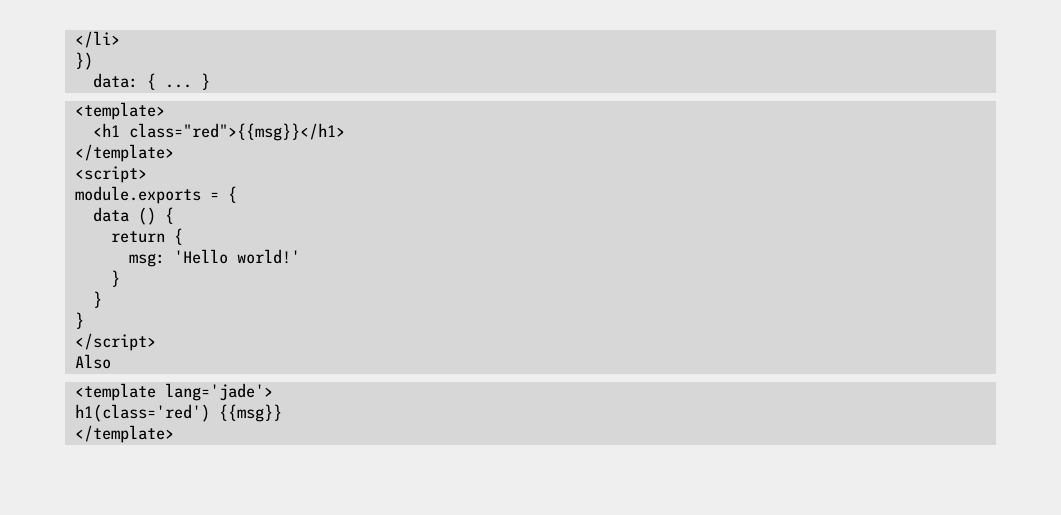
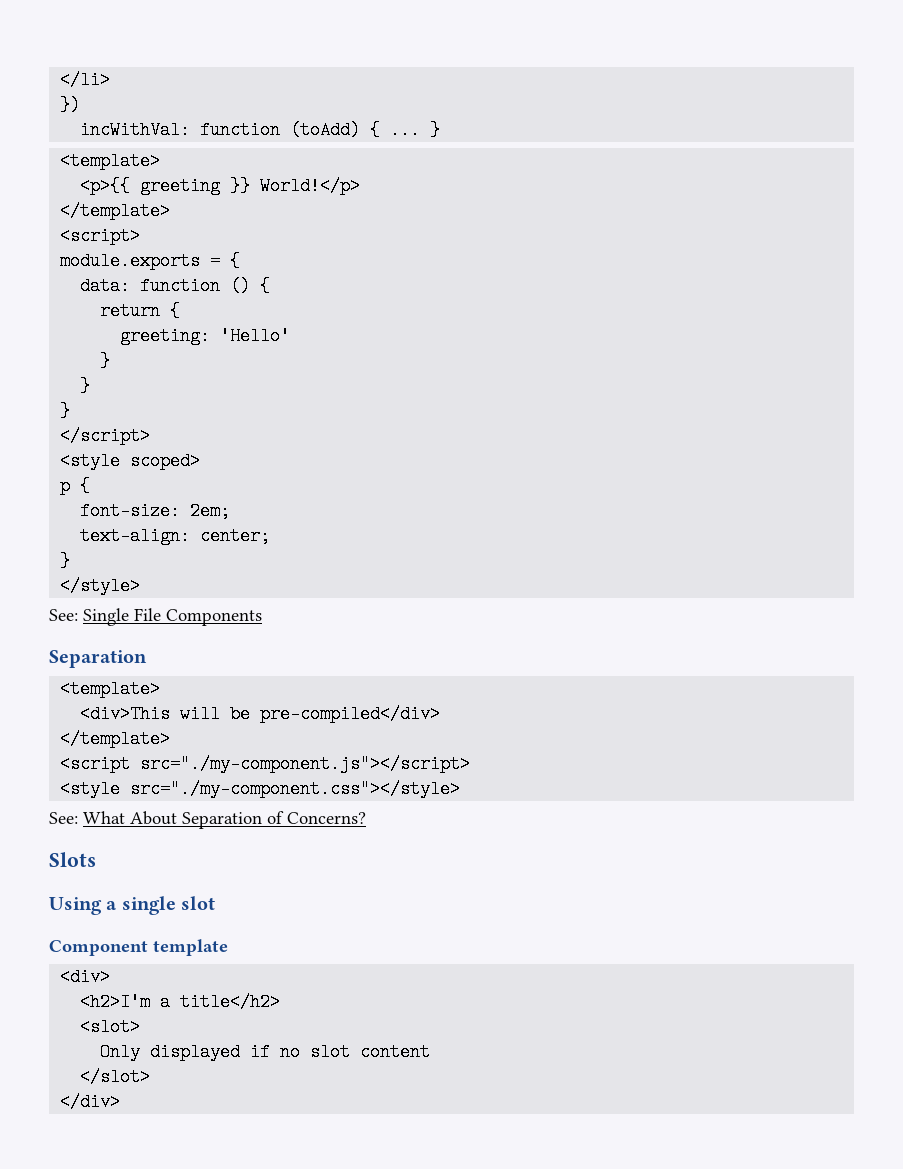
[92,73,138,88] data: -> [80,121,361,139] incWithVal: function (toAdd)
[92,123,345,141] <h1 class="red">{{msg}}</h1> -> [80,177,361,195] <p>{{ greeting }} World!</p>
[92,207,129,222] data -> [80,277,221,295] data: function
[128,249,300,267] msg: 'Hello world!' -> [120,327,291,345] greeting: 'Hello'
[74,354,111,369] [74,383,273,401] [74,404,282,422] [74,425,174,443] Also // <template lang='jade'> // h1(class='red') {{msg}} // </template> -> [60,452,201,470] [60,477,91,495] [80,502,231,520] [80,527,271,545] [60,552,71,570] [60,577,141,595] [49,608,262,626] [49,650,147,668] [60,680,161,698] [80,705,441,723] [60,730,171,748] [60,755,471,773] [60,780,461,798] [49,811,366,829] [49,852,96,867] [49,896,216,915] [49,939,228,956] [60,968,111,986] [80,993,281,1011] [80,1018,141,1036] [100,1043,431,1061] [80,1068,151,1086] [60,1093,121,1111] <style scoped> // p { // font-size: 2em; // text-align: center; // } // </style> // See: Single File Components // Separation // <template> // <div>This will be pre-compiled</div> // </template> // <script src="./my-component.js"></script> // <style src="./my-component.css"></style> // See: What About Separation of Concerns? // Slots // Using a single slot // Component template // <div> // <h2>I'm a title</h2> // <slot> // Only displayed if no slot content // </slot> // </div>

